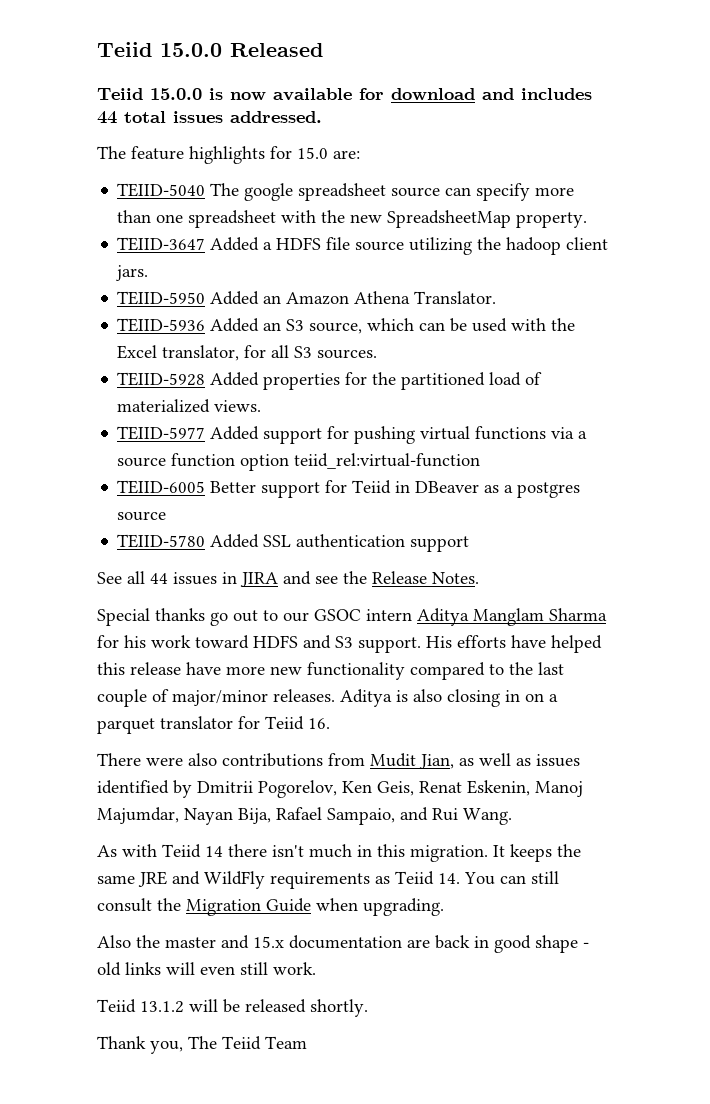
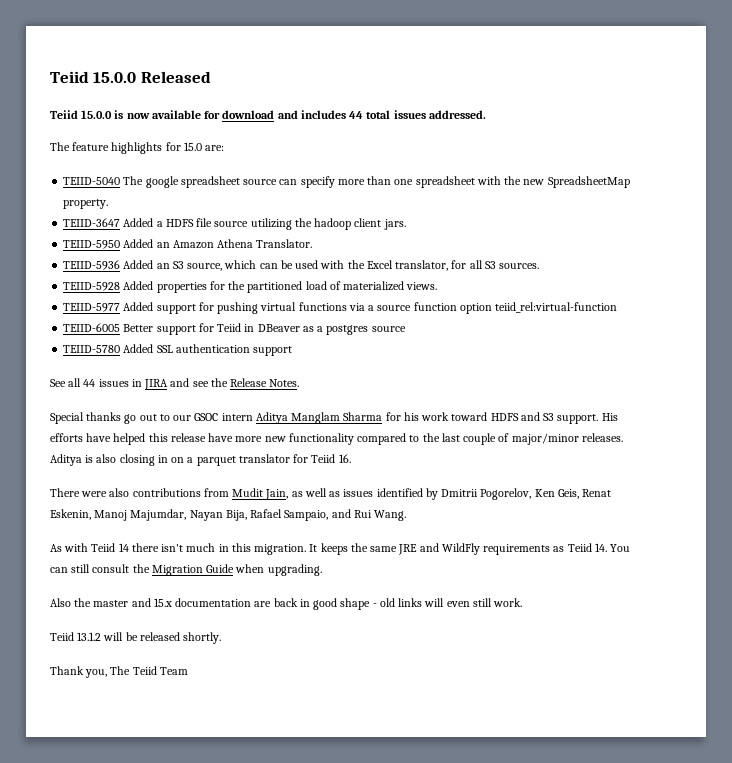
[419,754,454,769] Jian, -> [265,489,289,500] Jain,

